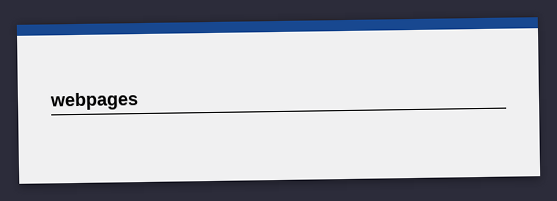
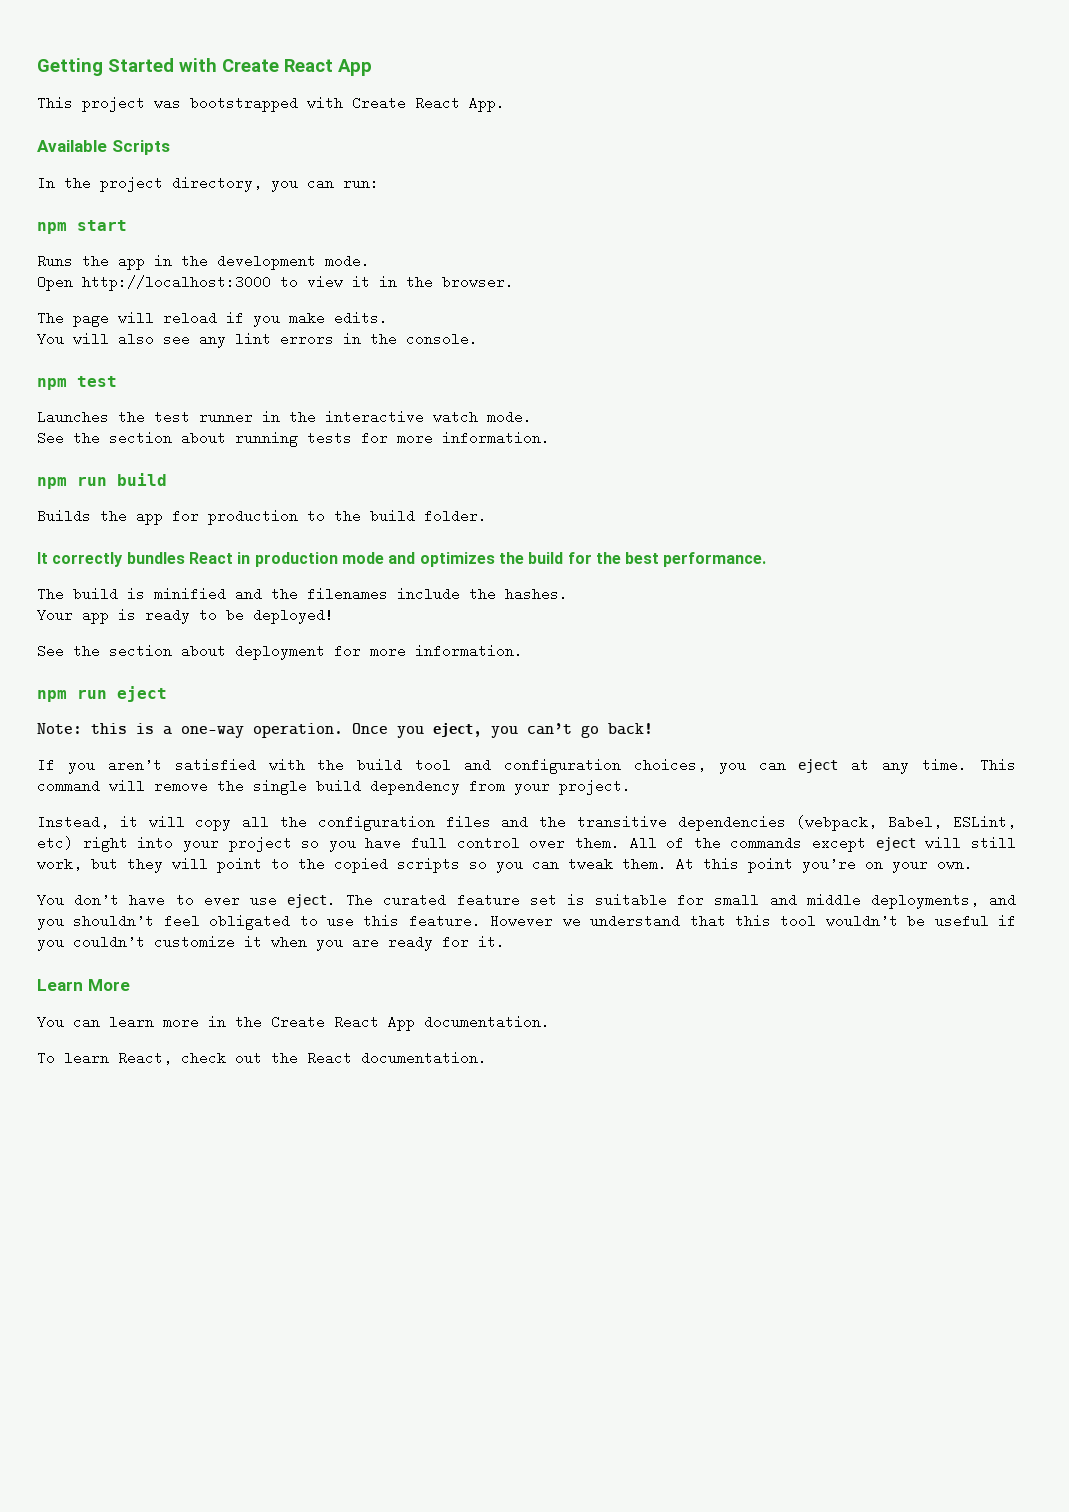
[49,92,139,111] webpages -> [37,58,372,76] [37,96,505,112] [37,140,170,155] [37,176,379,192] [37,220,127,234] [37,254,370,270] [37,275,514,291] [37,311,388,327] [37,332,478,348] [37,376,117,390] [37,410,532,424] [37,431,550,447] [37,473,167,489] [37,509,487,525] [37,552,767,567] [37,587,568,601] [37,608,334,624] [37,644,523,660] [37,686,167,702] [37,723,653,738] [37,758,1016,774] [37,779,631,795] [37,815,1017,831] [37,836,1017,852] [37,857,973,873] [37,893,1016,909] [37,914,1016,930] [37,935,505,951] [37,979,130,991] [37,1015,550,1031] [37,1051,487,1065] Getting Started with Create React App // This project was bootstrapped with Create React App. // Available Scripts // In the project directory, you can run: // npm start // Runs the app in the development mode. // Open http://localhost:3000 to view it in the browser. // The page will reload if you make edits. // You will also see any lint errors in the console. // npm test // Launches the test runner in the interactive watch mode. // See the section about running tests for more information. // npm run build // Builds the app for production to the build folder. // It correctly bundles React in production mode and optimizes the build for the best performance. // The build is minified and the filenames include the hashes. // Your app is ready to be deployed! // See the section about deployment for more information. // npm run eject // Note: this is a one-way operation. Once you eject, you can’t go back! // If you aren’t satisfied with the build tool and configuration choices, you can eject at any time. This command will remove the single build dependency from your project. // Instead, it will copy all the configuration files and the transitive dependencies (webpack, Babel, ESLint, etc) right into your project so you have full control over them. All of the commands except eject will still work, but they will point to the copied scripts so you can tweak them. At this point you’re on your own. // You don’t have to ever use eject. The curated feature set is suitable for small and middle deployments, and you shouldn’t feel obligated to use this feature. However we understand that this tool wouldn’t be useful if you couldn’t customize it when you are ready for it. // Learn More // You can learn more in the Create React App documentation. // To learn React, check out the React documentation.

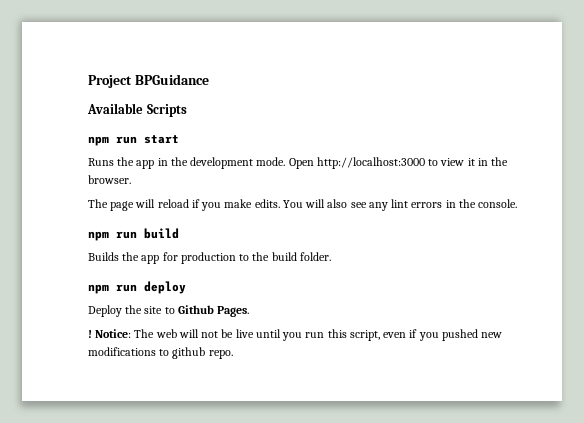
[37,58,372,76] [37,96,505,112] [37,140,170,155] [37,176,379,192] [37,222,67,234] Getting Started with Create React App // This project was bootstrapped with Create React App. // Available Scripts // In the project directory, you can run: // npm -> [88,74,209,88] [87,103,187,117] [88,136,137,146] Project BPGuidance // Available Scripts // npm run
(370, 261) // -> (286, 161) none
(388, 318) // -> (280, 203) none
[37,376,117,390] [37,410,532,424] [37,431,550,447] // npm test // Launches the test runner in the interactive watch mode. // See the section about running tests for more information. -> (518, 203) none
[37,552,767,567] [37,587,568,601] [37,608,334,624] [37,644,523,660] [37,686,167,702] [37,723,653,738] [37,758,1016,774] [37,779,631,795] [37,815,1017,831] [37,836,1017,852] [37,857,973,873] [37,893,1016,909] [37,914,1016,930] [37,935,505,951] [37,979,130,991] [37,1015,550,1031] [37,1051,487,1065] It correctly bundles React in production mode and optimizes the build for the best performance. // The build is minified and the filenames include the hashes. // Your app is ready to be deployed! // See the section about deployment for more information. // npm run eject // Note: this is a one-way operation. Once you eject, you can’t go back! // If you aren’t satisfied with the build tool and configuration choices, you can eject at any time. This command will remove the single build dependency from your project. // Instead, it will copy all the configuration files and the transitive dependencies (webpack, Babel, ESLint, etc) right into your project so you have full control over them. All of the commands except eject will still work, but they will point to the copied scripts so you can tweak them. At this point you’re on your own. // You don’t have to ever use eject. The curated feature set is suitable for small and middle deployments, and you shouldn’t feel obligated to use this feature. However we understand that this tool wouldn’t be useful if you couldn’t customize it when you are ready for it. // Learn More // You can learn more in the Create React App documentation. // To learn React, check out the React documentation. -> [88,281,186,294] [88,305,250,317] [88,329,503,341] [88,347,233,359] npm run deploy // Deploy the site to Github Pages. // ! Notice: The web will not be live until you run this script, even if you pushed new modifications to github repo.

